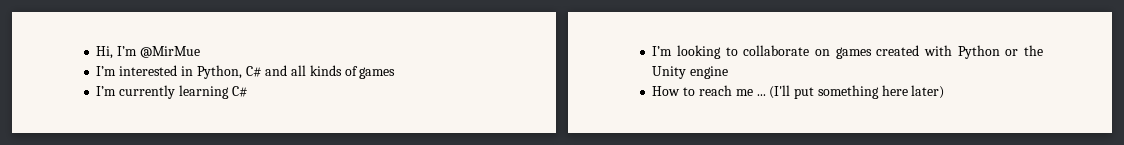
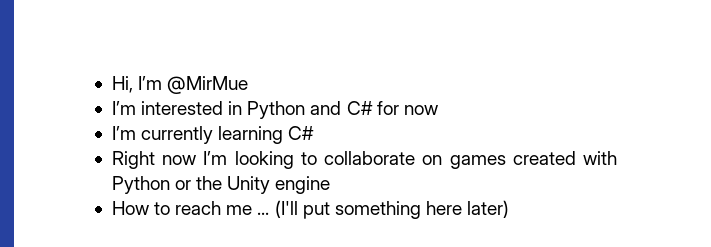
[196,65,396,79] Python, C# and all kinds of games -> [247,101,438,119] Python and C# for now
(248, 91) none -> [111,151,197,169] Right now

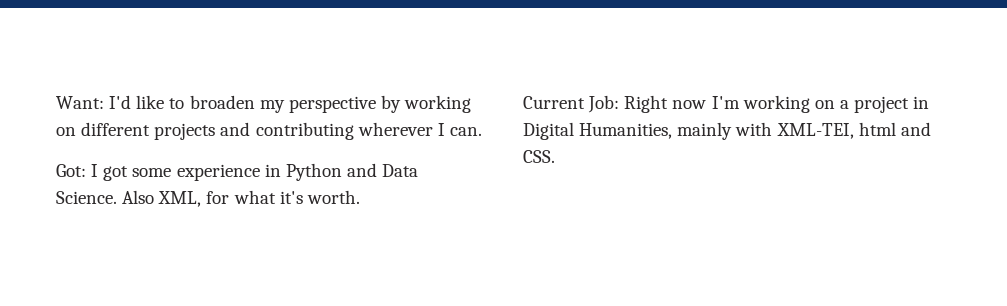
[111,76,249,94] [111,101,438,119] [111,126,315,144] [111,151,618,169] [111,176,331,194] [111,200,510,219] Hi, I’m @MirMue // I’m interested in Python and C# for now // I’m currently learning C# // Right now I’m looking to collaborate on games created with Python or the Unity engine // How to reach me ... (I'll put something here later) -> [56,95,472,113] [56,122,482,140] [56,163,419,181] [56,190,360,207] [523,95,930,113] [523,122,931,140] [523,150,555,163] Want: I'd like to broaden my perspective by working on different projects and contributing wherever I can. // Got: I got some experience in Python and Data Science. Also XML, for what it's worth. // Current Job: Right now I'm working on a project in Digital Humanities, mainly with XML-TEI, html and CSS.

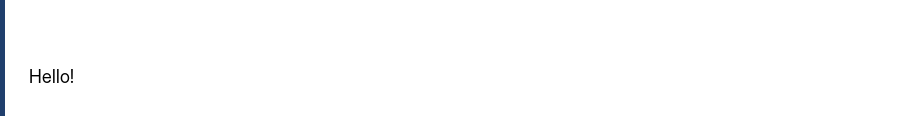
[56,95,472,113] [56,122,482,140] [56,163,419,181] [56,190,360,207] [523,95,930,113] [523,122,931,140] [523,150,555,163] Want: I'd like to broaden my perspective by working on different projects and contributing wherever I can. // Got: I got some experience in Python and Data Science. Also XML, for what it's worth. // Current Job: Right now I'm working on a project in Digital Humanities, mainly with XML-TEI, html and CSS. -> [29,69,74,83] Hello!

